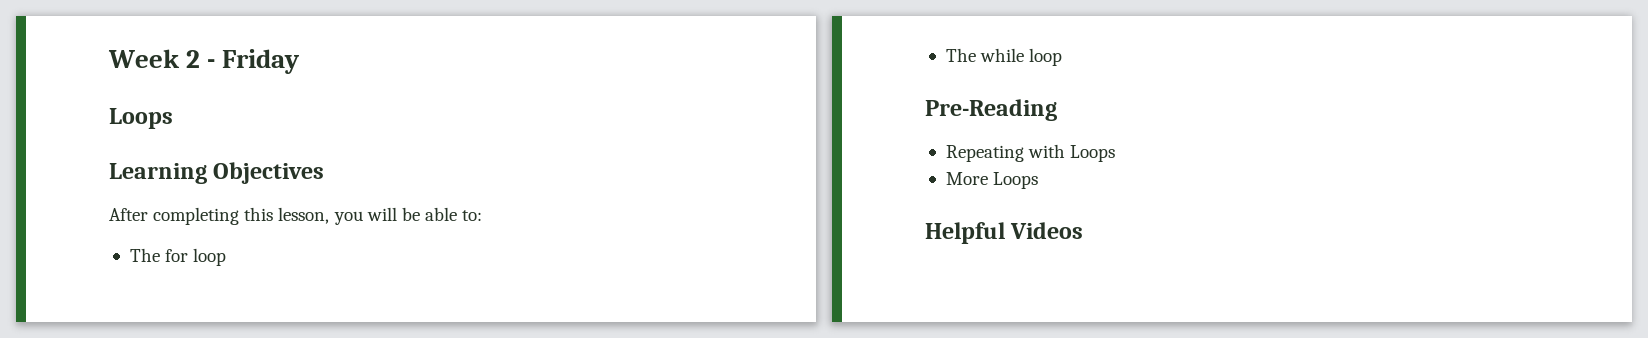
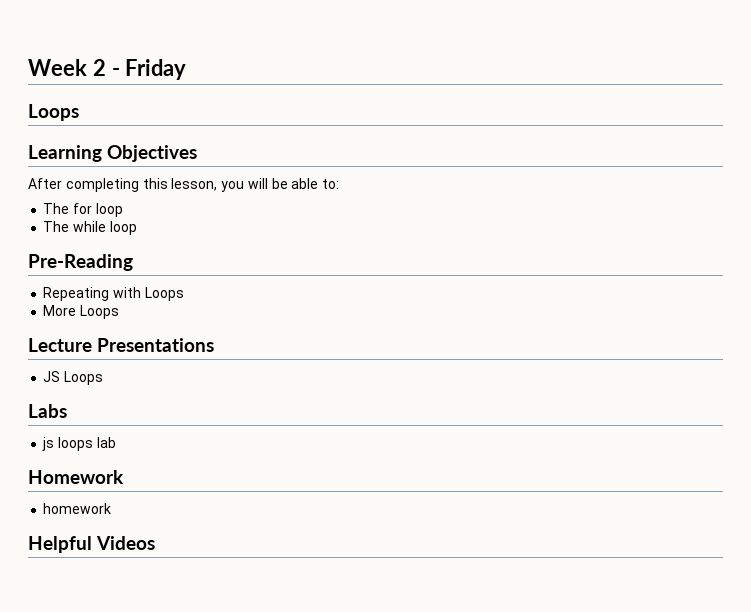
(1039, 180) none -> [28,338,214,352] [43,371,104,385] [28,404,67,418] [42,437,116,451] [28,470,124,484] [43,503,112,514] // Lecture Presentations // JS Loops // Labs // js loops lab // Homework // homework

